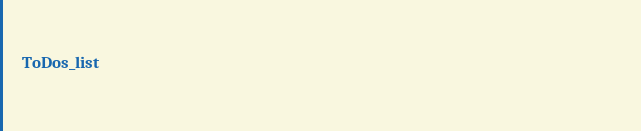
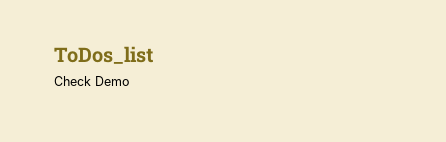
(100, 63) none -> [54,76,130,86] // Check Demo

